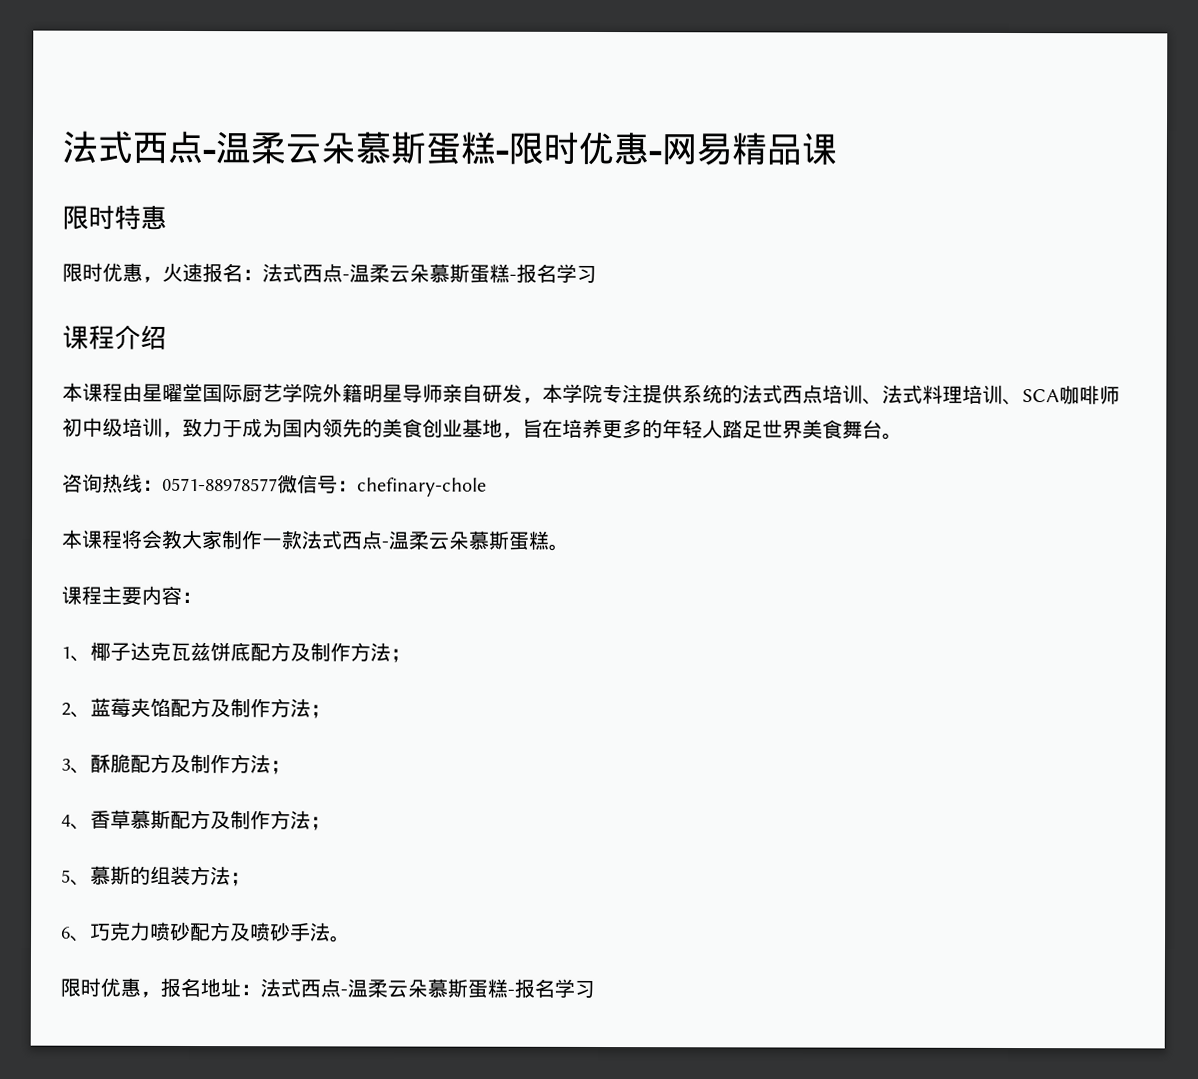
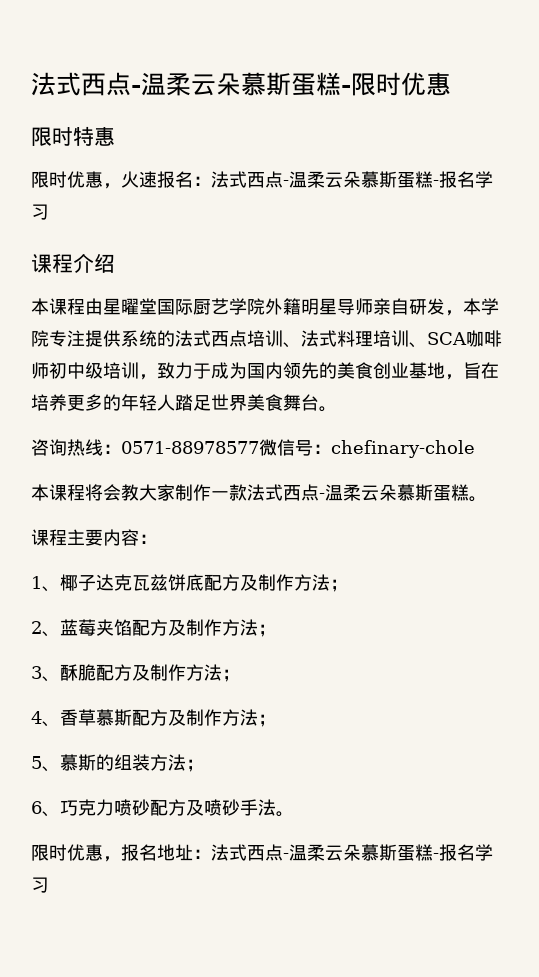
[648,132,837,166] -网易精品课 -> (451, 84) none

